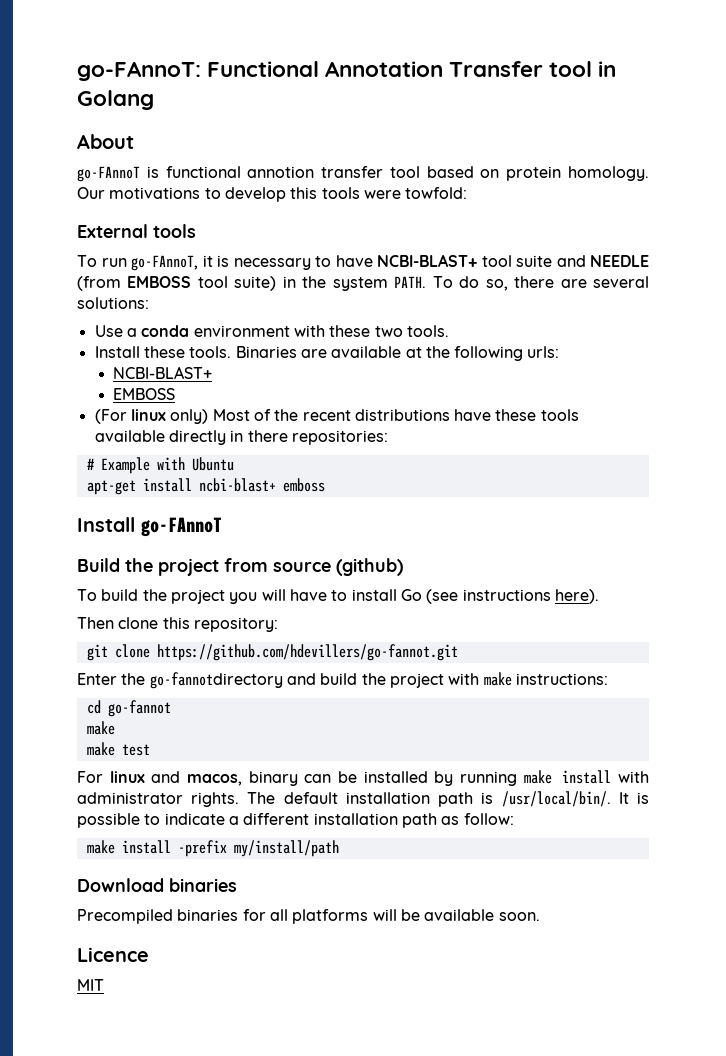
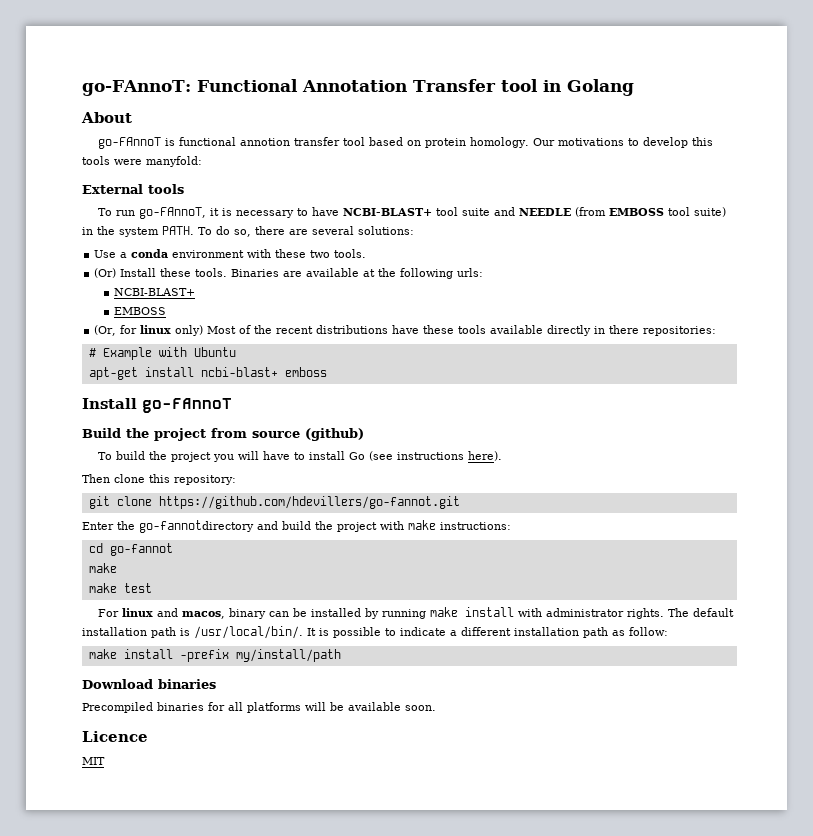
[405,187,468,199] towfold: -> [146,156,202,167] manyfold:
(449, 331) none -> [94,268,117,278] (Or)
[94,409,127,424] (For -> [94,325,138,336] (Or, for

